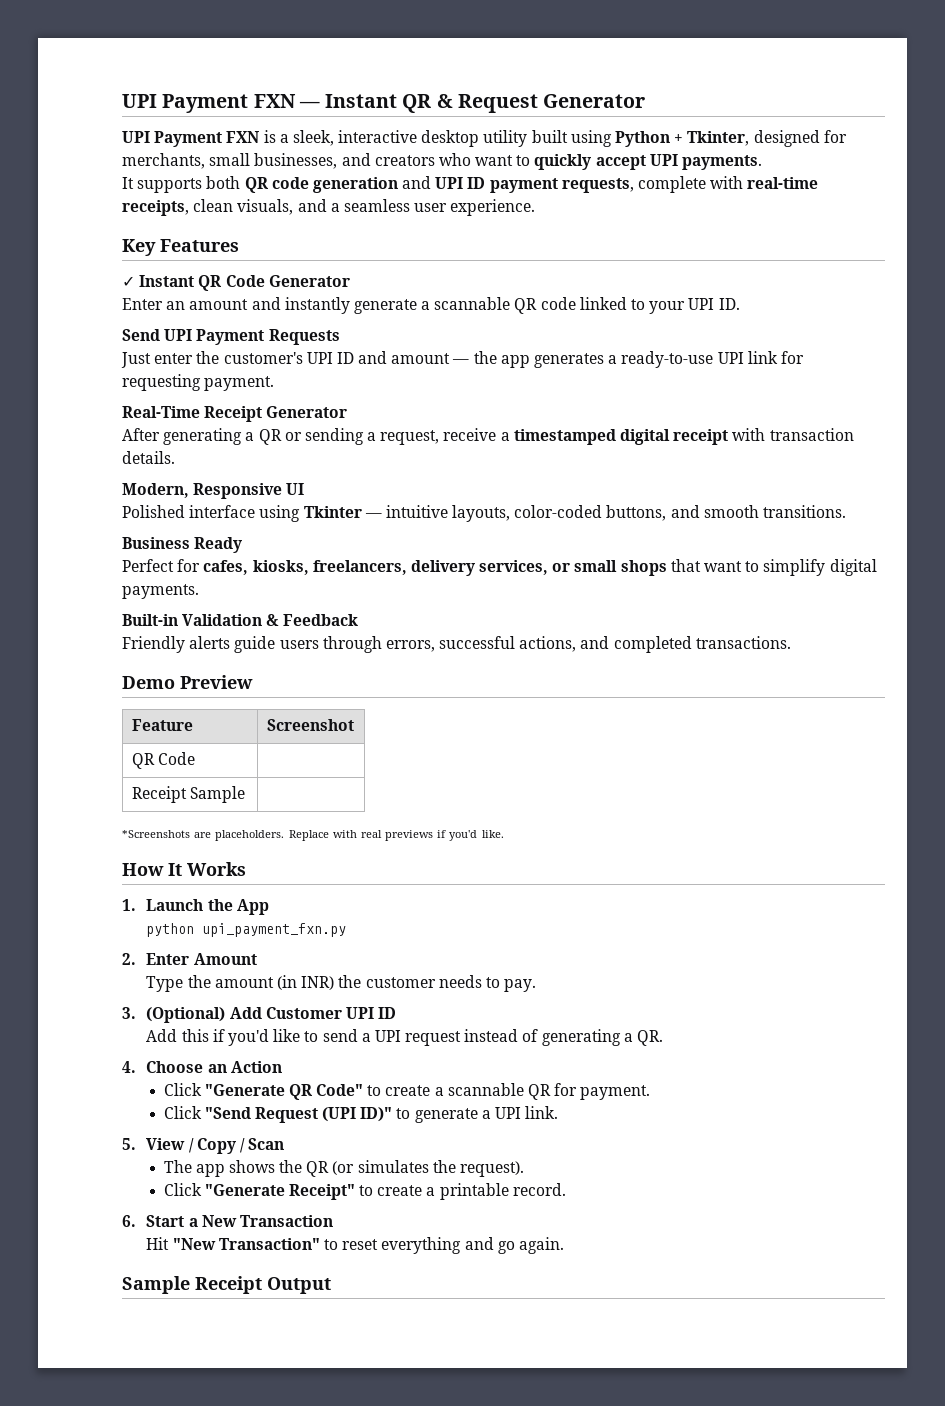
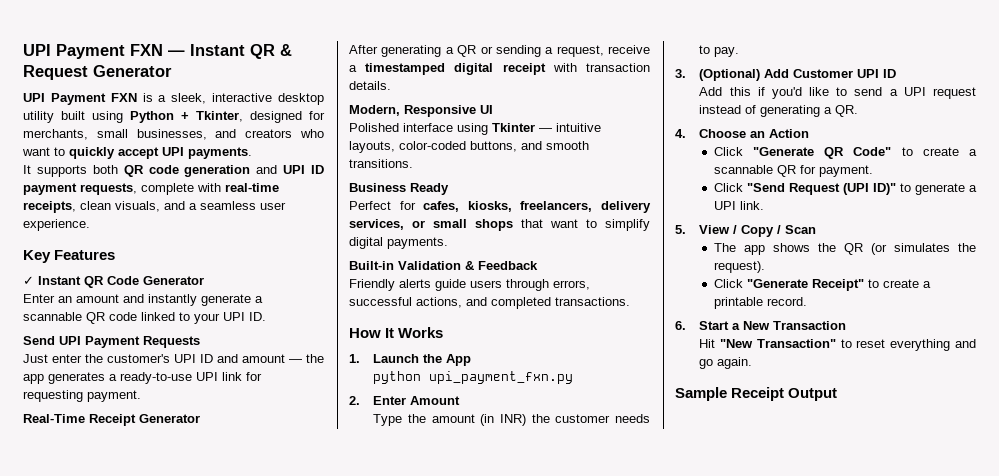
[122,675,253,689] [131,719,193,731] [266,719,354,731] [131,752,196,769] [131,786,246,803] [122,830,504,841] // Demo Preview // Feature | Screenshot // QR Code | // Receipt Sample | // *Screenshots are placeholders. Replace with real previews if you'd like. -> (630, 301) none

